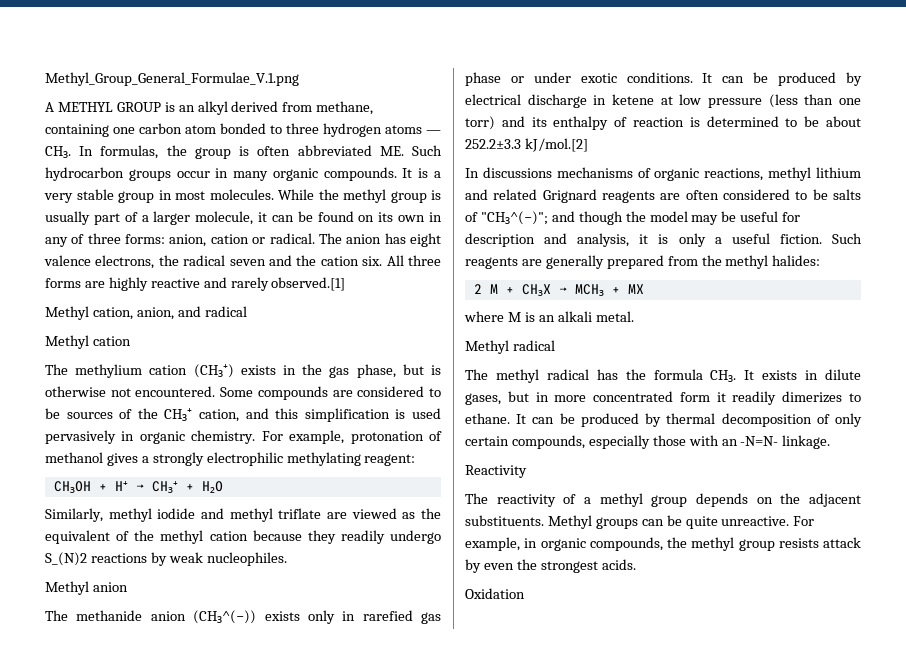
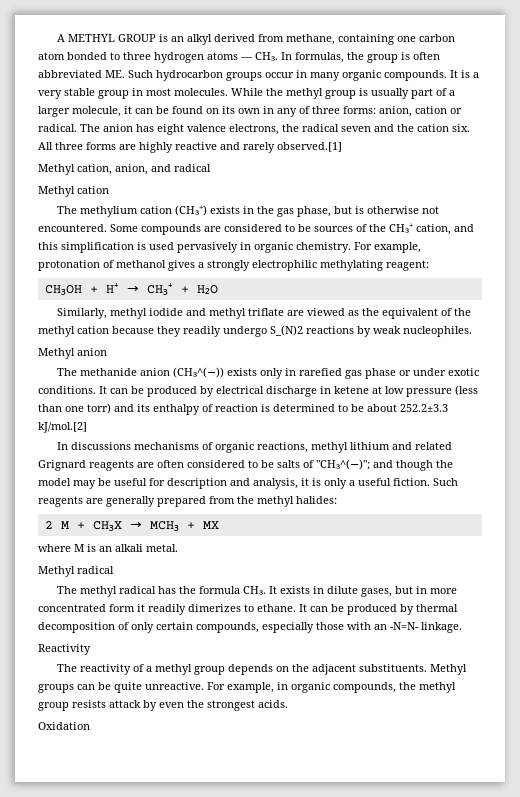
[45,72,299,86] Methyl_Group_General_Formulae_V.1.png // -> (57, 38) none

